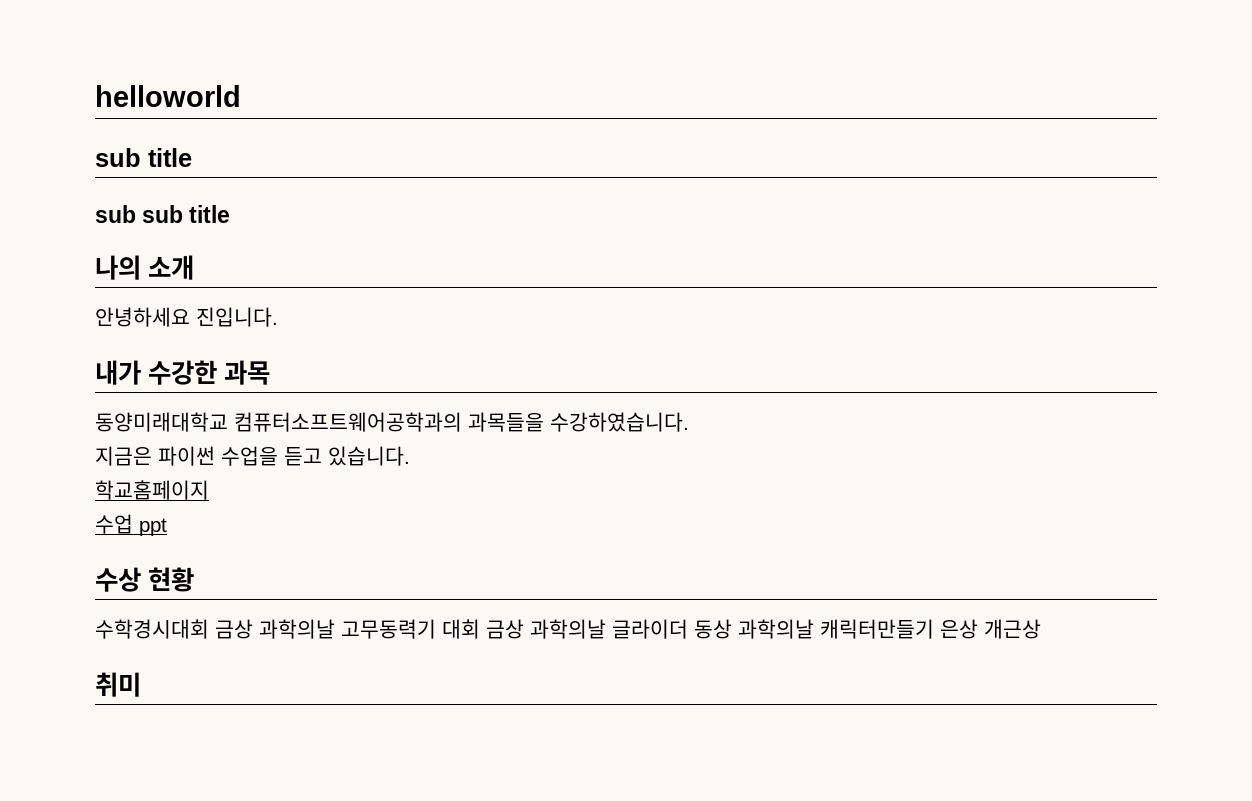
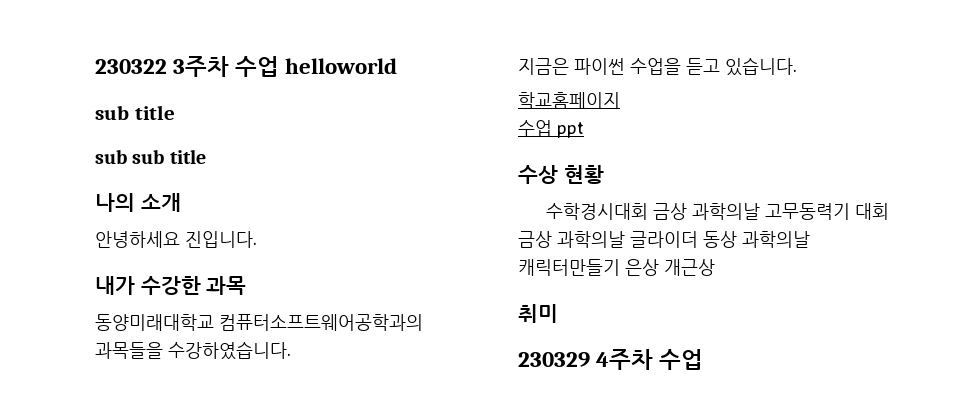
(95, 96) none -> [95,56,280,77] 230322 3주차 수업
(141, 684) none -> [518,349,704,370] // 230329 4주차 수업

